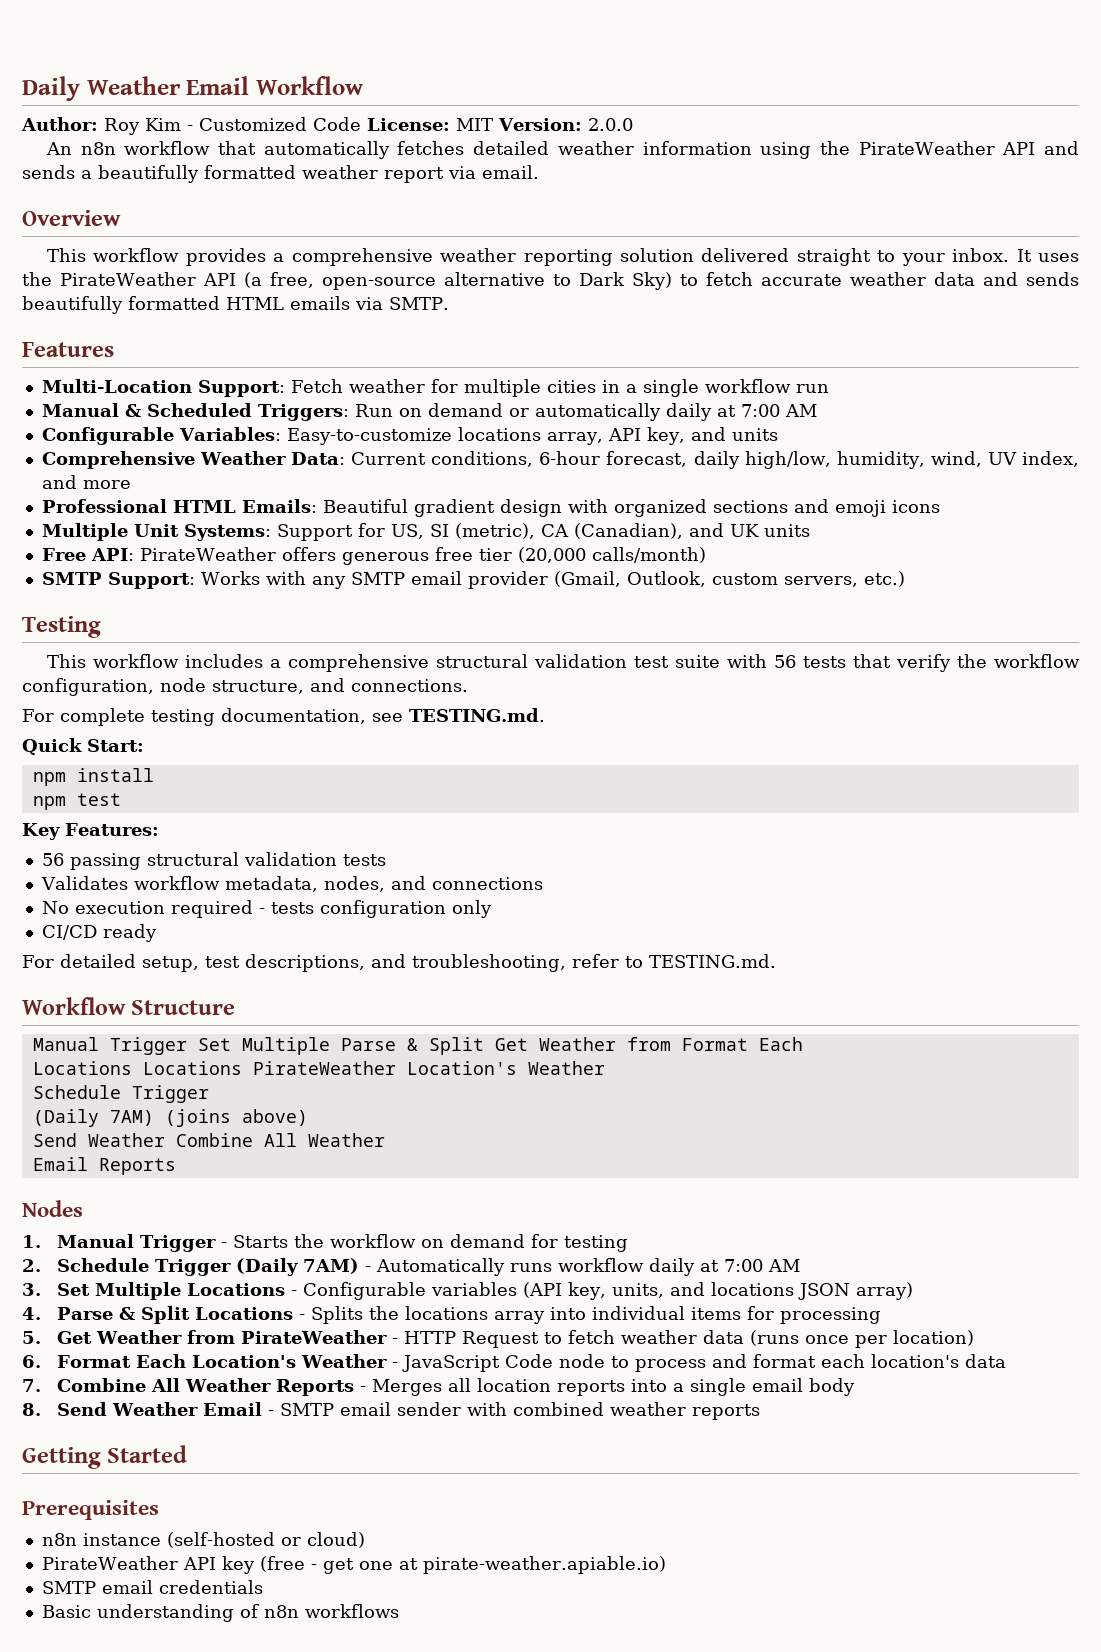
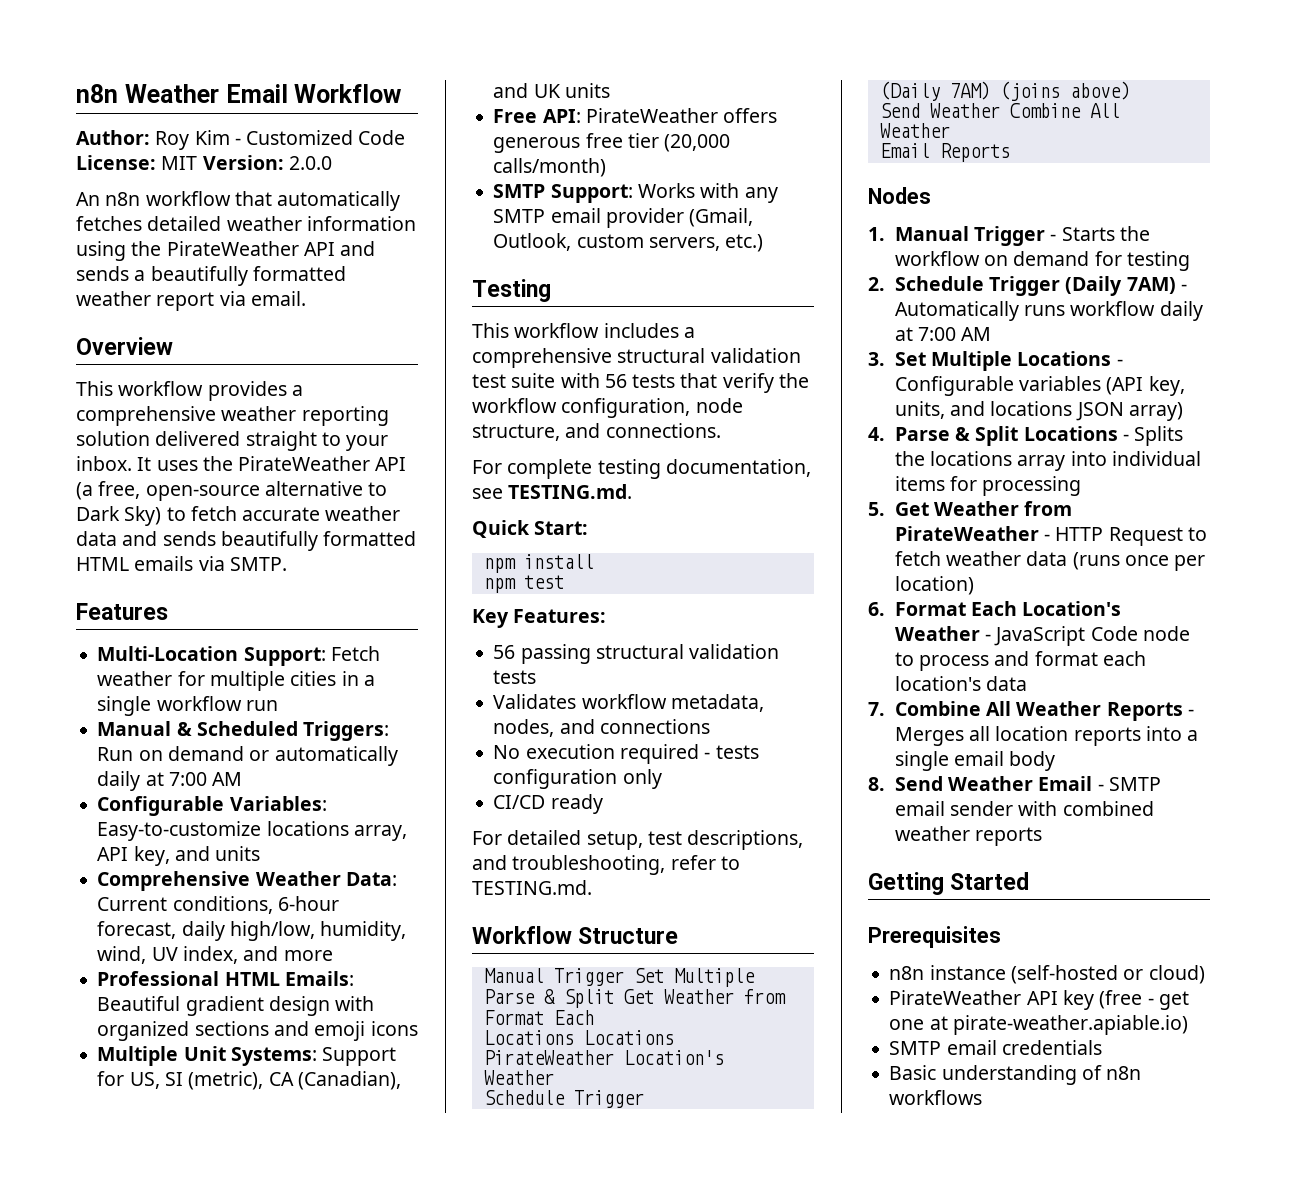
[22,76,80,101] Daily -> [76,84,118,103] n8n

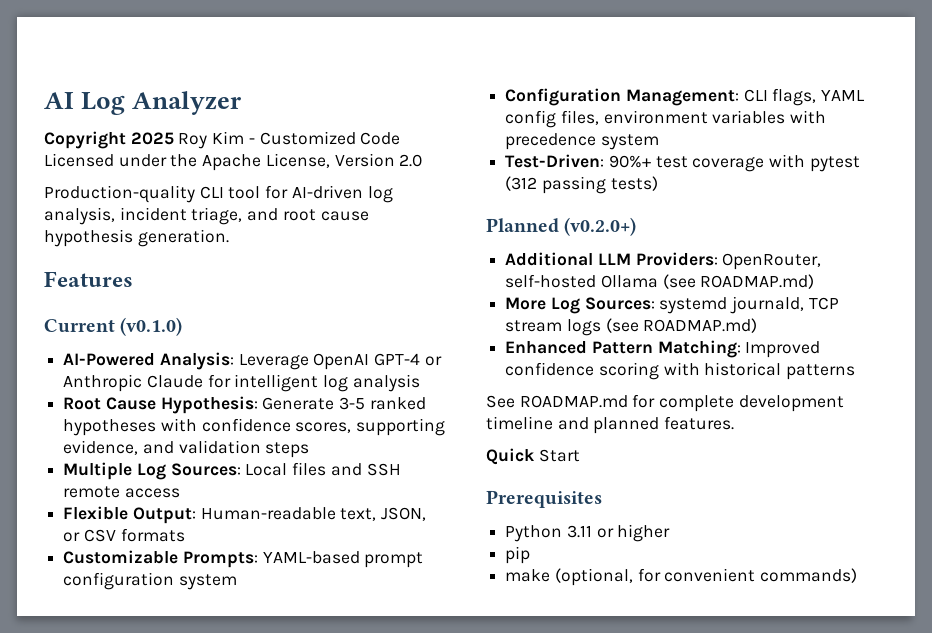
[76,84,402,103] [76,130,150,145] n8n Weather Email Workflow // Author: -> [44,91,243,115] [44,131,174,149] AI Log Analyzer // Copyright 2025
[76,155,332,170] [76,191,401,211] [76,216,416,231] [76,241,376,261] [76,266,346,286] [76,291,306,311] [76,337,173,355] [76,381,303,401] [76,406,389,426] [76,431,389,451] [76,456,407,471] [76,481,388,501] [76,506,401,526] [76,531,417,551] [76,556,287,571] [76,603,168,620] [97,646,380,666] [97,671,375,691] [97,696,278,716] [97,721,390,741] [97,746,398,766] [97,771,243,791] [97,796,327,816] [97,821,407,841] [97,846,261,866] [97,871,397,891] [97,896,339,914] [97,921,407,941] [97,946,333,964] [97,971,354,986] [97,996,375,1016] [97,1021,418,1041] [97,1046,397,1066] [97,1071,401,1090] [493,83,610,98] [493,108,778,123] [493,133,731,153] [493,158,607,177] [493,183,778,203] [493,208,754,228] [493,233,764,252] [472,279,551,302] [472,323,695,338] [472,348,801,368] [472,373,809,393] [472,398,743,418] [472,423,721,441] [472,459,811,479] [472,484,633,499] [472,520,589,538] [483,554,594,573] [483,575,564,593] [472,609,607,628] [493,644,780,664] [493,670,537,684] [493,694,764,712] [493,719,710,737] [493,744,759,764] [493,769,662,789] [493,794,603,814] [472,830,804,850] [472,855,740,875] [472,880,592,895] [472,926,679,944] [483,968,755,987] [483,989,786,1008] [483,1010,594,1025] [483,1030,674,1045] [483,1050,724,1065] [483,1070,554,1085] [483,1090,644,1108] [879,81,1130,101] [879,103,1120,118] [879,123,950,138] [879,143,1010,162] [868,187,931,204] [868,226,1150,246] [894,251,1190,271] [868,276,1187,296] [894,301,1203,321] [894,327,992,341] [868,351,1123,371] [894,376,1185,396] [894,401,1183,421] [868,426,1184,446] [894,451,1201,471] [894,476,1082,496] [868,501,1073,516] [894,526,1207,546] [894,551,1206,571] [894,576,974,595] [868,601,1122,616] [894,626,1190,646] [894,651,1146,671] [894,676,1028,691] [868,701,1194,721] [894,726,1199,746] [894,751,1056,771] [868,776,1161,791] [894,801,1154,816] [894,826,1043,846] [868,872,1030,895] [868,926,1001,948] [889,965,1205,984] [889,990,1189,1010] [889,1015,1188,1035] [889,1040,1102,1055] [889,1065,1142,1085] [889,1090,983,1105] License: MIT Version: 2.0.0 // An n8n workflow that automatically fetches detailed weather information using the PirateWeather API and sends a beautifully formatted weather report via email. // Overview // This workflow provides a comprehensive weather reporting solution delivered straight to your inbox. It uses the PirateWeather API (a free, open-source alternative to Dark Sky) to fetch accurate weather data and sends beautifully formatted HTML emails via SMTP. // Features // Multi-Location Support: Fetch weather for multiple cities in a single workflow run // Manual & Scheduled Triggers: Run on demand or automatically daily at 7:00 AM // Configurable Variables: Easy-to-customize locations array, API key, and units // Comprehensive Weather Data: Current conditions, 6-hour forecast, daily high/low, humidity, wind, UV index, and more // Professional HTML Emails: Beautiful gradient design with organized sections and emoji icons // Multiple Unit Systems: Support for US, SI (metric), CA (Canadian), and UK units // Free API: PirateWeather offers generous free tier (20,000 calls/month) // SMTP Support: Works with any SMTP email provider (Gmail, Outlook, custom servers, etc.) // Testing // This workflow includes a comprehensive structural validation test suite with 56 tests that verify the workflow configuration, node structure, and connections. // For complete testing documentation, see TESTING.md. // Quick Start: // npm install // npm test // Key Features: // 56 passing structural validation tests // Validates workflow metadata, nodes, and connections // No execution required - tests configuration only // CI/CD ready // For detailed setup, test descriptions, and troubleshooting, refer to TESTING.md. // Workflow Structure // Manual Trigger Set Multiple Parse & Split Get Weather from Format Each // Locations Locations PirateWeather Location's Weather // Schedule Trigger // (Daily 7AM) (joins above) // Send Weather Combine All Weather // Email Reports // Nodes // 1. Manual Trigger - Starts the workflow on demand for testing // 2. Schedule Trigger (Daily 7AM) - Automatically runs workflow daily at 7:00 AM // 3. Set Multiple Locations - Configurable variables (API key, units, and locations JSON array) // 4. Parse & Split Locations - Splits the locations array into individual items for processing // 5. Get Weather from PirateWeather - HTTP Request to fetch weather data (runs once per location) // 6. Format Each Location's Weather - JavaScript Code node to process and format each location's data // 7. Combine All Weather Reports - Merges all location reports into a single email body // 8. Send Weather Email - SMTP email sender with combined weather reports // Getting Started // Prerequisites // n8n instance (self-hosted or cloud) // PirateWeather API key (free - get one at pirate-weather.apiable.io) // SMTP email credentials // Basic understanding of n8n workflows -> [44,153,423,171] [44,185,393,203] [44,207,369,225] [44,229,229,247] [44,271,133,287] [44,317,183,336] [63,352,442,370] [63,374,420,392] [63,396,426,414] [63,418,446,436] [63,440,310,458] [63,462,401,480] [63,486,180,498] [63,506,427,524] [63,528,185,542] [63,550,424,568] [63,572,237,590] [505,88,866,106] [505,110,827,128] [505,133,659,150] [505,154,860,172] [505,176,658,194] [486,217,637,236] [505,252,822,270] [505,274,815,289] [505,296,839,314] [505,318,758,336] [505,340,821,358] [505,362,856,380] [486,394,844,412] [486,416,735,434] [486,448,580,465] [486,490,602,508] [505,524,671,542] [505,546,531,564] [505,568,858,586] Licensed under the Apache License, Version 2.0 // Production-quality CLI tool for AI-driven log analysis, incident triage, and root cause hypothesis generation. // Features // Current (v0.1.0) // AI-Powered Analysis: Leverage OpenAI GPT-4 or Anthropic Claude for intelligent log analysis // Root Cause Hypothesis: Generate 3-5 ranked hypotheses with confidence scores, supporting evidence, and validation steps // Multiple Log Sources: Local files and SSH remote access // Flexible Output: Human-readable text, JSON, or CSV formats // Customizable Prompts: YAML-based prompt configuration system // Configuration Management: CLI flags, YAML config files, environment variables with precedence system // Test-Driven: 90%+ test coverage with pytest (312 passing tests) // Planned (v0.2.0+) // Additional LLM Providers: OpenRouter, self-hosted Ollama (see ROADMAP.md) // More Log Sources: systemd journald, TCP stream logs (see ROADMAP.md) // Enhanced Pattern Matching: Improved confidence scoring with historical patterns // See ROADMAP.md for complete development timeline and planned features. // Quick Start // Prerequisites // Python 3.11 or higher // pip // make (optional, for convenient commands)

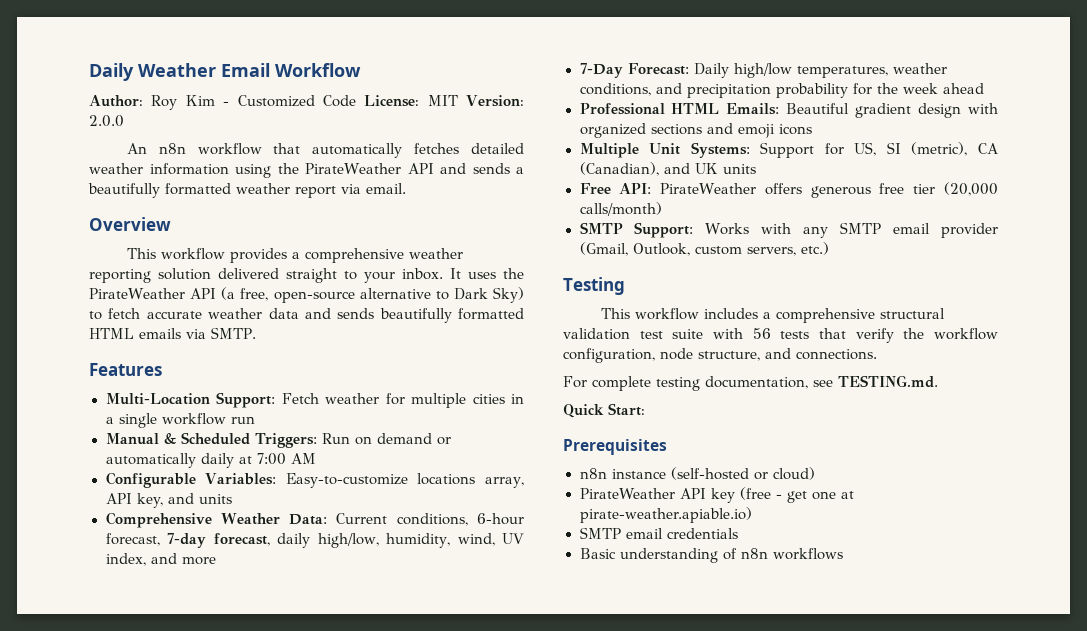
[44,91,243,115] [44,131,174,149] AI Log Analyzer // Copyright 2025 -> [89,63,361,81] [89,95,143,107] Daily Weather Email Workflow // Author:
[44,153,423,171] [44,185,393,203] [44,207,369,225] [44,229,229,247] [44,271,133,287] [44,317,183,336] [63,352,442,370] [63,374,420,392] [63,396,426,414] [63,418,446,436] [63,440,310,458] [63,462,401,480] [63,486,180,498] [63,506,427,524] [63,528,185,542] [63,550,424,568] [63,572,237,590] [505,88,866,106] [505,110,827,128] [505,133,659,150] [505,154,860,172] [505,176,658,194] [486,217,637,236] [505,252,822,270] [505,274,815,289] [505,296,839,314] [505,318,758,336] [505,340,821,358] [505,362,856,380] [486,394,844,412] [486,416,735,434] Licensed under the Apache License, Version 2.0 // Production-quality CLI tool for AI-driven log analysis, incident triage, and root cause hypothesis generation. // Features // Current (v0.1.0) // AI-Powered Analysis: Leverage OpenAI GPT-4 or Anthropic Claude for intelligent log analysis // Root Cause Hypothesis: Generate 3-5 ranked hypotheses with confidence scores, supporting evidence, and validation steps // Multiple Log Sources: Local files and SSH remote access // Flexible Output: Human-readable text, JSON, or CSV formats // Customizable Prompts: YAML-based prompt configuration system // Configuration Management: CLI flags, YAML config files, environment variables with precedence system // Test-Driven: 90%+ test coverage with pytest (312 passing tests) // Planned (v0.2.0+) // Additional LLM Providers: OpenRouter, self-hosted Ollama (see ROADMAP.md) // More Log Sources: systemd journald, TCP stream logs (see ROADMAP.md) // Enhanced Pattern Matching: Improved confidence scoring with historical patterns // See ROADMAP.md for complete development timeline and planned features. -> [364,95,525,107] [89,115,124,127] [126,143,524,158] [89,163,524,178] [88,183,406,198] [89,217,171,231] [126,248,463,263] [89,268,524,283] [89,287,524,303] [89,308,524,323] [89,327,256,339] [89,363,162,376] [105,392,524,408] [105,413,255,428] [105,432,452,448] [105,453,316,468] [105,472,525,488] [105,493,233,508] [105,512,524,528] [105,533,524,548] [105,553,216,566] [579,63,947,78] [579,83,984,98] [579,103,998,118] [579,123,812,138] [579,142,998,158] [579,162,756,176] [579,182,998,198] [579,202,662,216] [579,222,998,238] [579,242,829,256] [563,277,625,295] [600,308,945,323] [563,328,998,343] [563,348,877,363] [563,375,938,391] License: MIT Version: 2.0.0 // An n8n workflow that automatically fetches detailed weather information using the PirateWeather API and sends a beautifully formatted weather report via email. // Overview // This workflow provides a comprehensive weather reporting solution delivered straight to your inbox. It uses the PirateWeather API (a free, open-source alternative to Dark Sky) to fetch accurate weather data and sends beautifully formatted HTML emails via SMTP. // Features // Multi-Location Support: Fetch weather for multiple cities in a single workflow run // Manual & Scheduled Triggers: Run on demand or automatically daily at 7:00 AM // Configurable Variables: Easy-to-customize locations array, API key, and units // Comprehensive Weather Data: Current conditions, 6-hour forecast, 7-day forecast, daily high/low, humidity, wind, UV index, and more // 7-Day Forecast: Daily high/low temperatures, weather conditions, and precipitation probability for the week ahead // Professional HTML Emails: Beautiful gradient design with organized sections and emoji icons // Multiple Unit Systems: Support for US, SI (metric), CA (Canadian), and UK units // Free API: PirateWeather offers generous free tier (20,000 calls/month) // SMTP Support: Works with any SMTP email provider (Gmail, Outlook, custom servers, etc.) // Testing // This workflow includes a comprehensive structural validation test suite with 56 tests that verify the workflow configuration, node structure, and connections. // For complete testing documentation, see TESTING.md.
[538,449,580,462] Start -> [608,403,645,416] Start:
[505,524,671,542] [505,546,531,564] [505,568,858,586] Python 3.11 or higher // pip // make (optional, for convenient commands) -> [579,467,815,480] [579,487,855,503] [579,507,753,523] [579,527,738,539] [579,548,843,563] n8n instance (self-hosted or cloud) // PirateWeather API key (free - get one at pirate-weather.apiable.io) // SMTP email credentials // Basic understanding of n8n workflows

